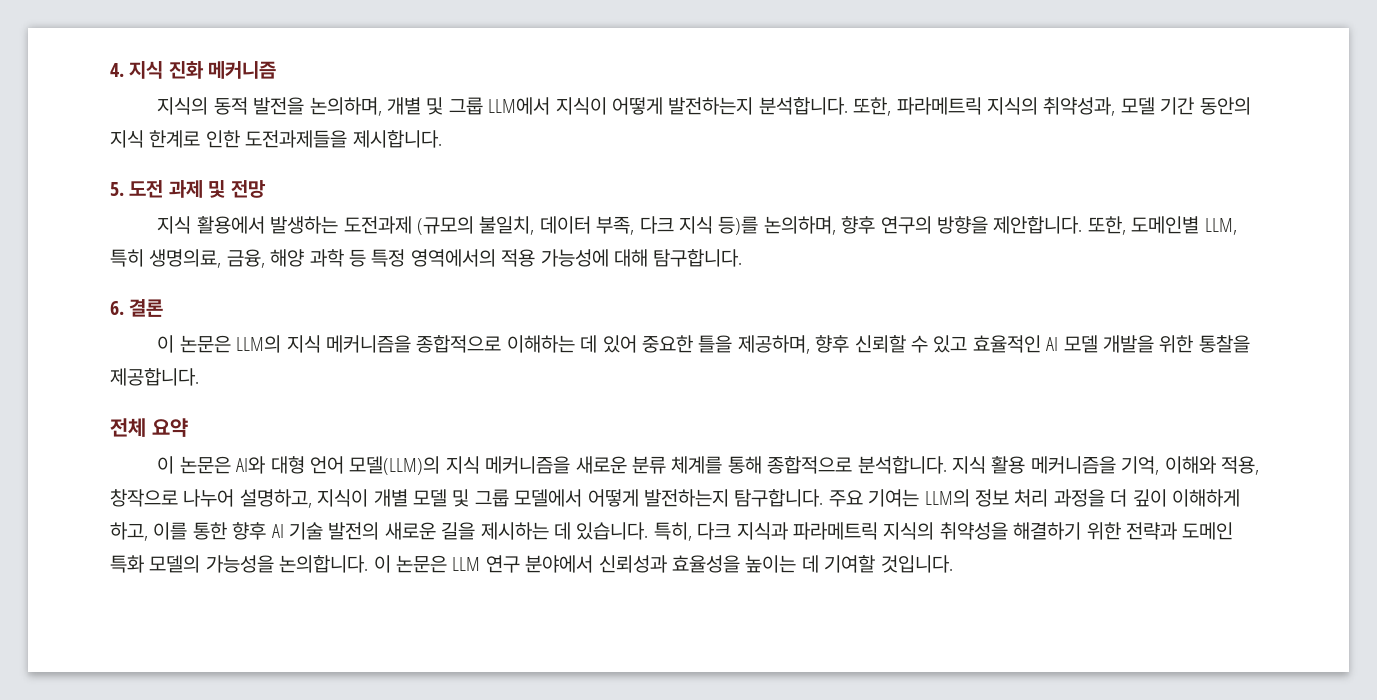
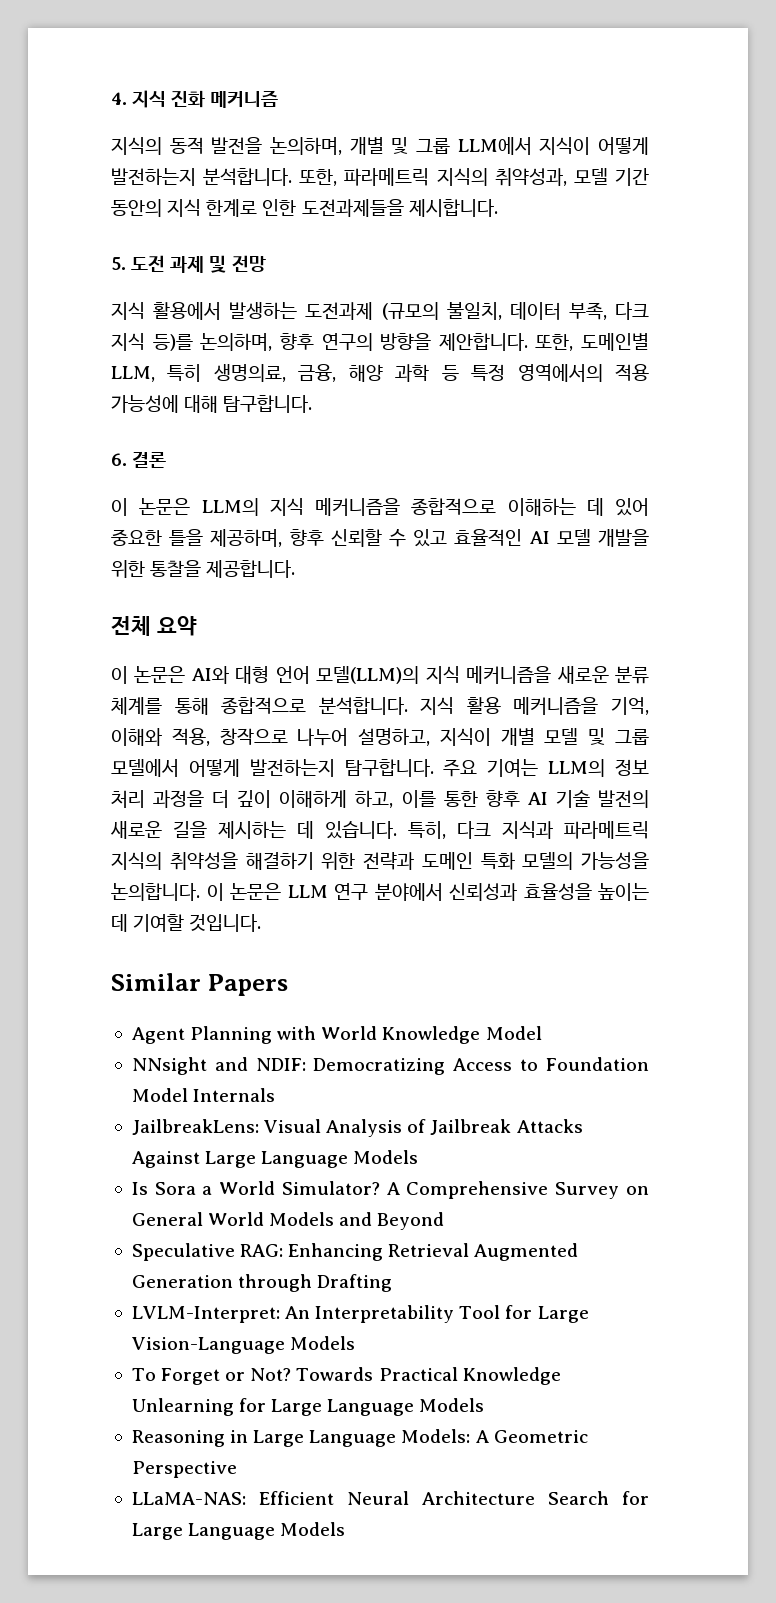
(953, 564) none -> [111,973,288,996] [131,1026,542,1044] [131,1057,650,1075] [131,1088,276,1102] [131,1119,583,1137] [131,1150,419,1168] [131,1181,649,1199] [131,1212,445,1230] [131,1243,579,1261] [131,1274,393,1292] [131,1305,589,1323] [131,1336,356,1354] [131,1367,561,1385] [131,1398,485,1416] [131,1429,588,1447] [131,1461,237,1478] [131,1491,649,1505] [131,1522,346,1540] // Similar Papers // Agent Planning with World Knowledge Model // NNsight and NDIF: Democratizing Access to Foundation Model Internals // JailbreakLens: Visual Analysis of Jailbreak Attacks Against Large Language Models // Is Sora a World Simulator? A Comprehensive Survey on General World Models and Beyond // Speculative RAG: Enhancing Retrieval Augmented Generation through Drafting // LVLM-Interpret: An Interpretability Tool for Large Vision-Language Models // To Forget or Not? Towards Practical Knowledge Unlearning for Large Language Models // Reasoning in Large Language Models: A Geometric Perspective // LLaMA-NAS: Efficient Neural Architecture Search for Large Language Models

